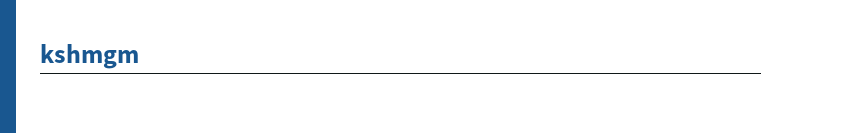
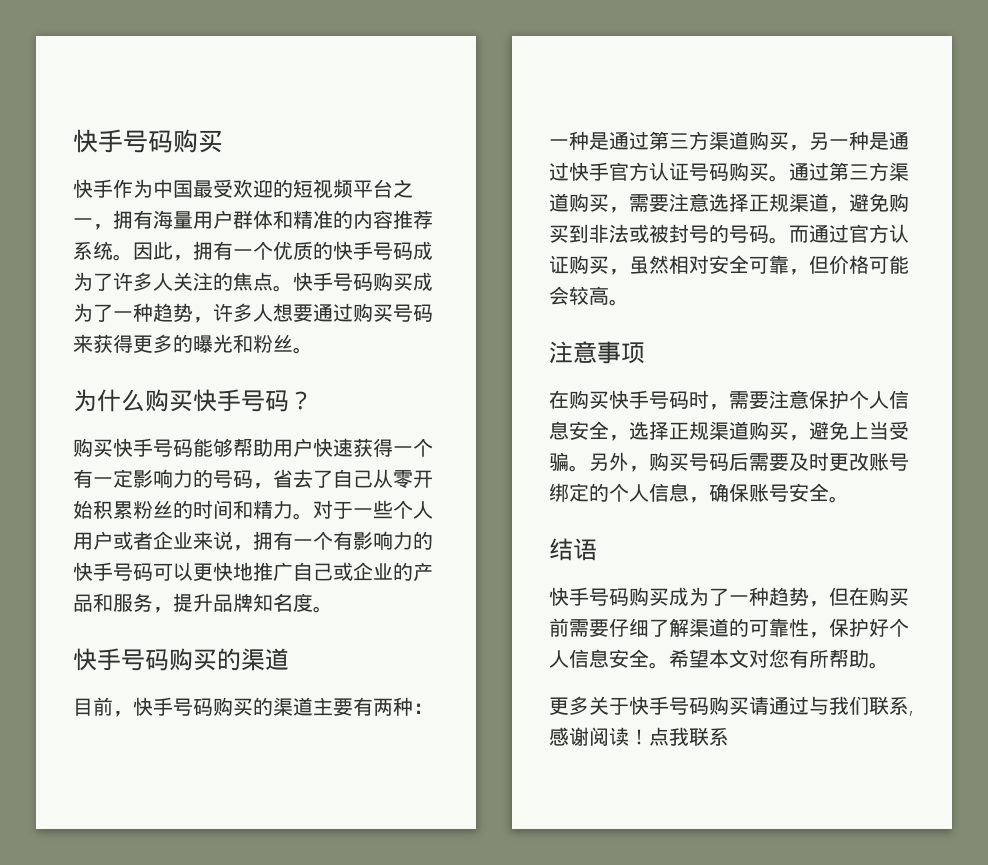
[40,44,139,69] kshmgm -> [73,129,223,153] [73,179,413,199] [73,210,433,230] [73,241,433,261] [73,272,433,292] [73,303,433,323] [73,334,313,354] [73,389,313,412] [73,438,433,457] [73,469,433,489] [73,500,433,520] [73,531,433,551] [73,562,433,581] [73,593,333,613] [73,648,289,671] [73,697,433,717] [549,131,909,151] [549,162,909,182] [549,193,909,213] [549,224,909,244] [549,255,909,275] [549,286,629,306] [549,341,645,364] [549,390,909,410] [549,421,909,441] [549,452,909,472] [549,483,849,503] [549,538,597,561] [549,587,909,607] [549,618,909,638] [549,649,889,669] [549,696,913,716] [549,727,729,746] 快手号码购买 // 快手作为中国最受欢迎的短视频平台之一，拥有海量用户群体和精准的内容推荐系统。因此，拥有一个优质的快手号码成为了许多人关注的焦点。快手号码购买成为了一种趋势，许多人想要通过购买号码来获得更多的曝光和粉丝。 // 为什么购买快手号码？ // 购买快手号码能够帮助用户快速获得一个有一定影响力的号码，省去了自己从零开始积累粉丝的时间和精力。对于一些个人用户或者企业来说，拥有一个有影响力的快手号码可以更快地推广自己或企业的产品和服务，提升品牌知名度。 // 快手号码购买的渠道 // 目前，快手号码购买的渠道主要有两种：一种是通过第三方渠道购买，另一种是通过快手官方认证号码购买。通过第三方渠道购买，需要注意选择正规渠道，避免购买到非法或被封号的号码。而通过官方认证购买，虽然相对安全可靠，但价格可能会较高。 // 注意事项 // 在购买快手号码时，需要注意保护个人信息安全，选择正规渠道购买，避免上当受骗。另外，购买号码后需要及时更改账号绑定的个人信息，确保账号安全。 // 结语 // 快手号码购买成为了一种趋势，但在购买前需要仔细了解渠道的可靠性，保护好个人信息安全。希望本文对您有所帮助。 // 更多关于快手号码购买请通过与我们联系,感谢阅读！点我联系

